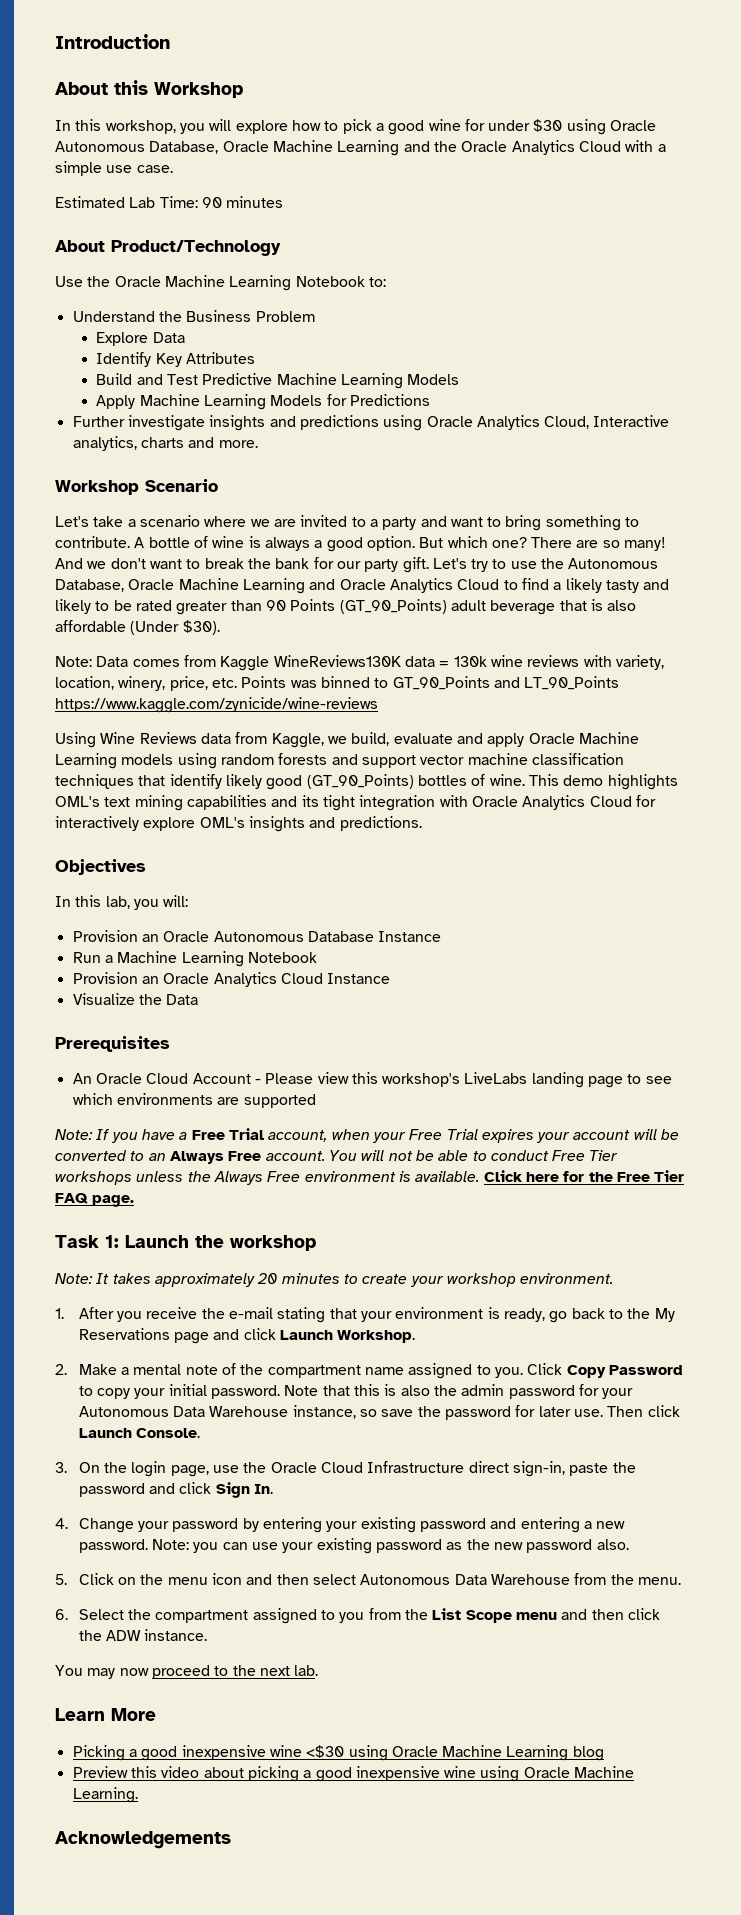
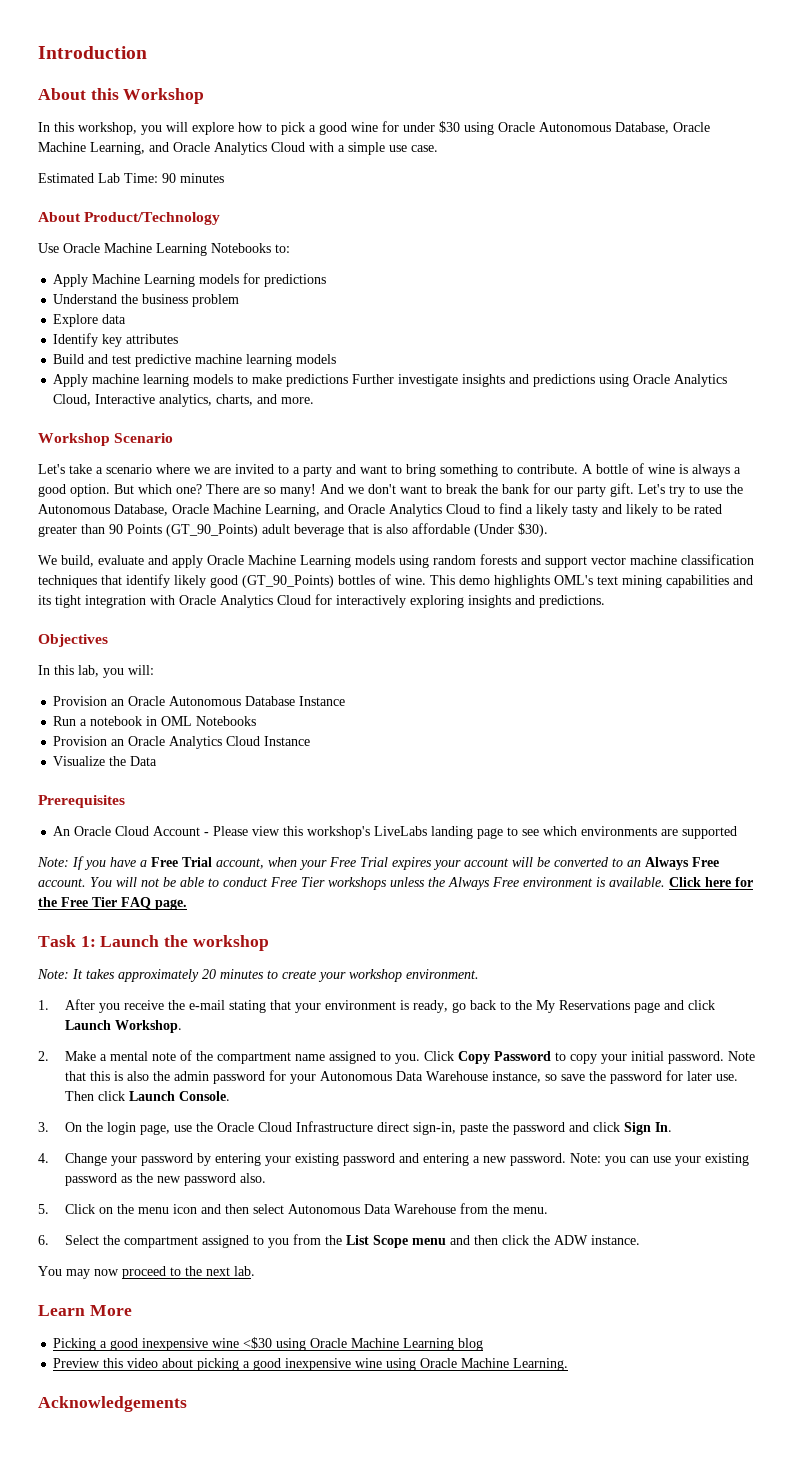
[337,140,457,156] Learning and the -> [90,142,169,155] Learning, and
[87,275,365,291] the Oracle Machine Learning Notebook -> [63,243,271,256] Oracle Machine Learning Notebooks
[72,310,315,322] [96,332,185,346] [96,352,255,367] [96,373,460,389] [96,394,430,410] Understand the Business Problem // Explore Data // Identify Key Attributes // Build and Test Predictive Machine Learning Models // Apply Machine Learning Models for Predictions // -> [53,273,327,287] [53,294,240,307] [53,314,127,327] [53,333,179,347] [53,354,337,367] [53,374,349,387] Apply Machine Learning models for predictions // Understand the business problem // Explore data // Identify key attributes // Build and test predictive machine learning models // Apply machine learning models to make predictions
[140,437,184,448] charts -> [216,394,254,406] charts,
[242,578,305,594] Learning -> [265,504,320,517] Learning,
[55,655,664,671] [55,676,620,691] [55,697,378,713] [55,732,347,748] Note: Data comes from Kaggle WineReviews130K data = 130k wine reviews with variety, location, winery, price, etc. Points was binned to GT_90_Points and LT_90_Points https://www.kaggle.com/zynicide/wine-reviews // Using Wine Reviews data from Kaggle, we -> [38,555,57,565] We
[143,817,245,831] explore OML's -> [410,595,464,608] exploring
[117,951,317,967] Machine Learning Notebook -> [90,716,257,726] notebook in OML Notebooks

